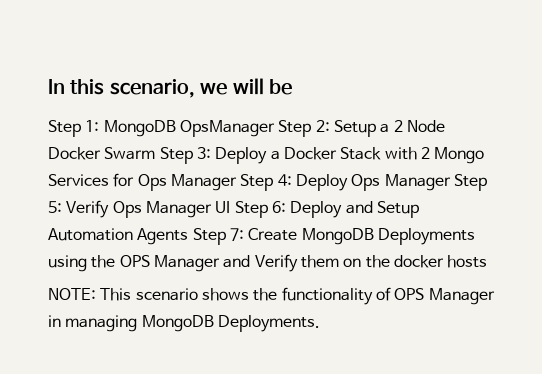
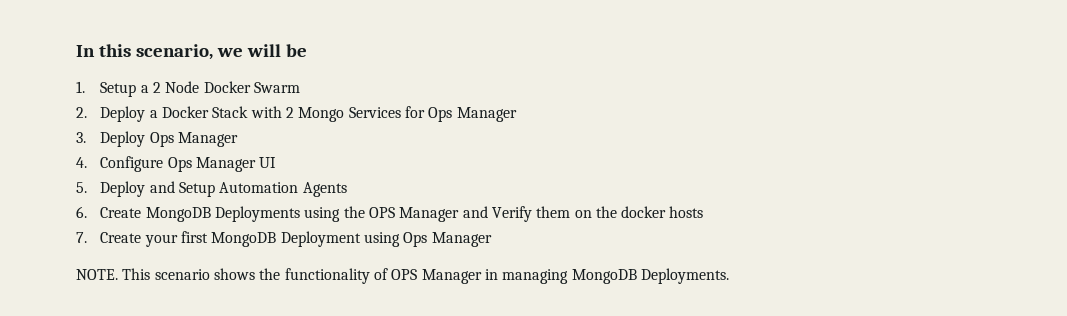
[48,120,330,137] Step 1: MongoDB OpsManager Step 2: -> [76,81,85,93] 1.
[159,147,211,164] Step 3: -> [76,107,87,118] // 2.
[240,174,292,191] Step 4: -> [76,132,86,143] // 3.
[453,174,487,191] [48,200,110,218] Step 5: Verify -> [76,156,164,172] // 4. Configure
[234,201,286,218] Step 6: -> [76,182,87,193] // 5.
[192,228,244,245] Step 7: -> [76,206,87,218] // 6.
[48,288,96,300] NOTE: -> [76,231,492,247] [76,269,118,280] 7. Create your first MongoDB Deployment using Ops Manager // NOTE.

